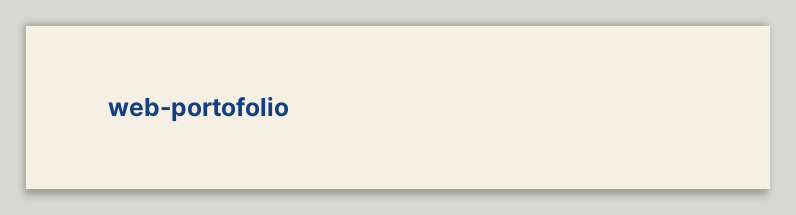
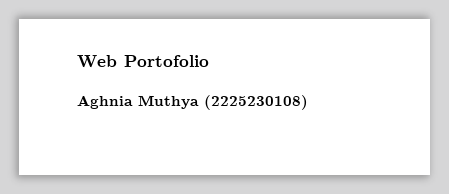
[108,96,289,122] web-portofolio -> [77,55,209,68] [77,95,308,110] Web Portofolio // Aghnia Muthya (2225230108)

